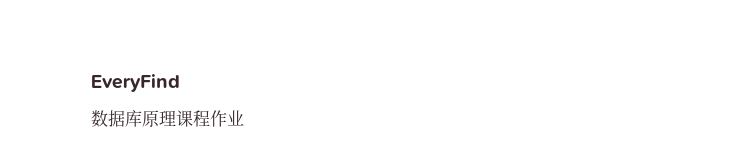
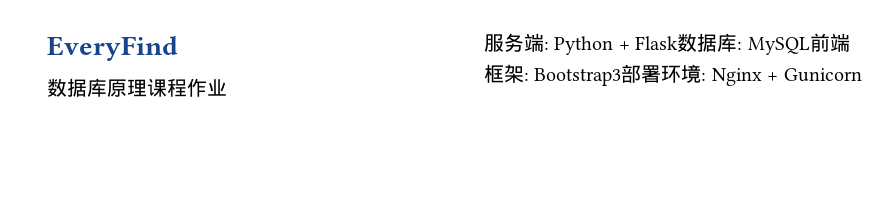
(244, 118) none -> [484,33,850,55] [484,64,862,86] // 服务端: Python + Flask数据库: MySQL前端框架: Bootstrap3部署环境: Nginx + Gunicorn

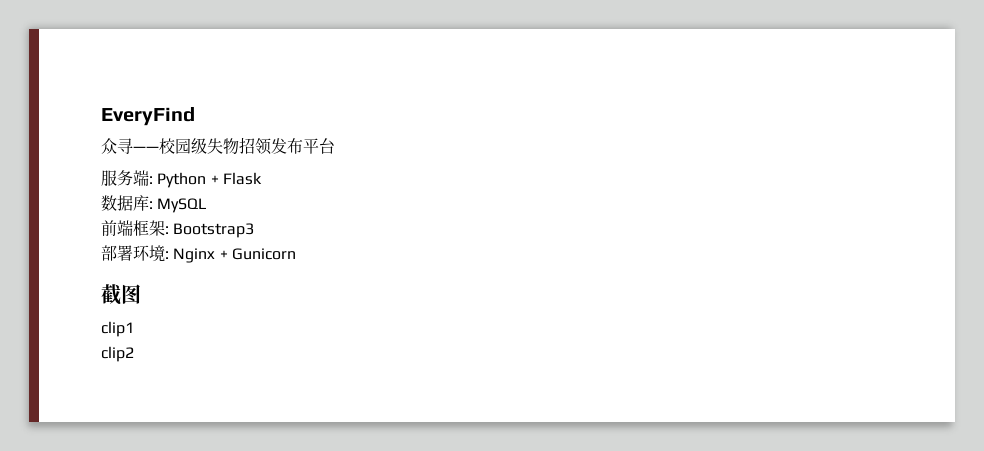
[47,78,227,97] 数据库原理课程作业 -> [101,137,335,155] 众寻——校园级失物招领发布平台
(679, 43) none -> (262, 178) //
(810, 46) none -> (207, 205) //
(622, 77) none -> (255, 230) //
(862, 75) none -> [101,284,141,305] [101,321,134,337] [101,346,134,362] // 截图 // clip1 // clip2

